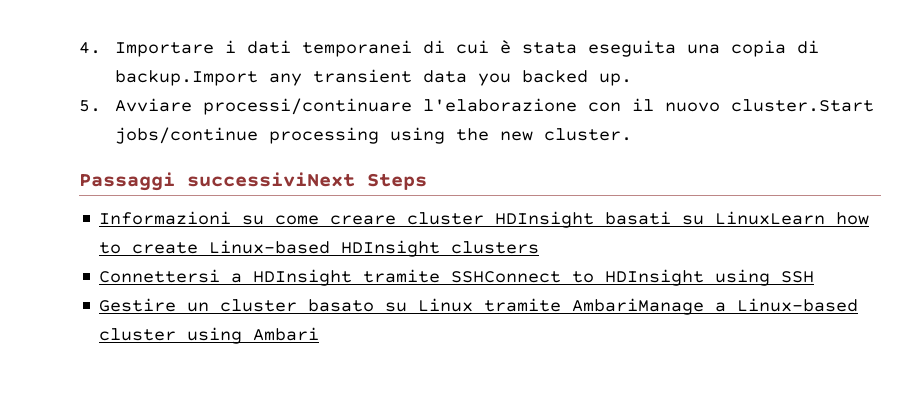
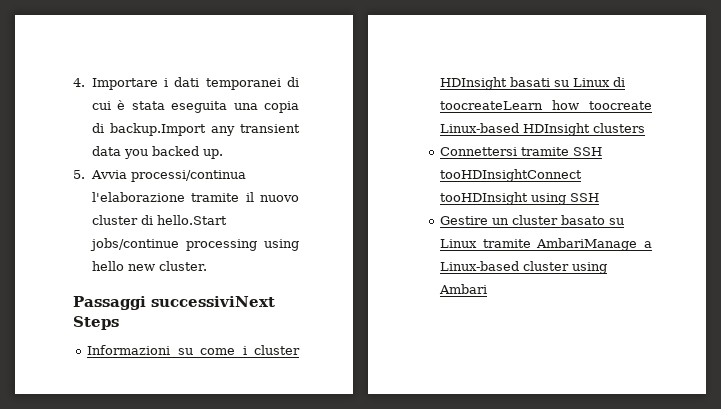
[115,98,875,115] Avviare processi/continuare l'elaborazione con il nuovo cluster.Start -> [90,170,246,182] [91,192,299,202] [91,215,227,225] Avvia processi/continua l'elaborazione tramite il nuovo cluster di hello.Start
[456,128,490,141] the -> [91,261,124,271] hello
[330,215,397,225] creare -> [242,346,247,355] i
[715,211,870,225] [99,242,199,254] LinuxLearn how to create -> [573,77,626,87] [440,100,652,110] Linux di toocreateLearn how toocreate
[231,269,705,286] a HDInsight tramite SSHConnect to HDInsight -> [521,147,603,156] [440,169,583,182] [440,192,529,205] tramite SSH tooHDInsightConnect tooHDInsight

